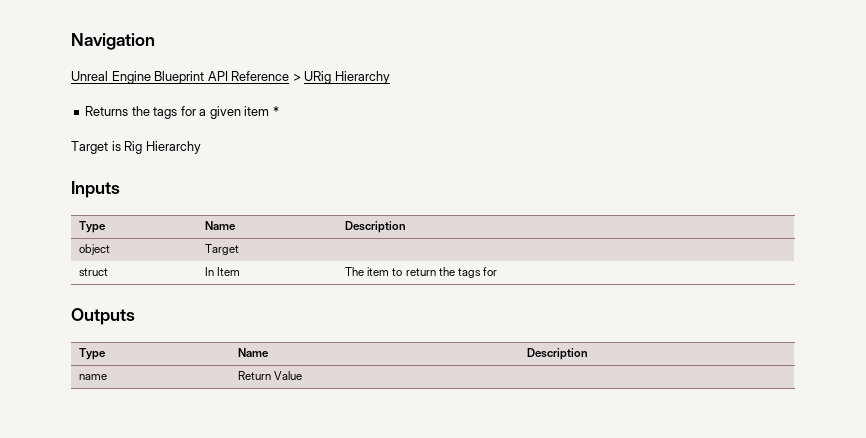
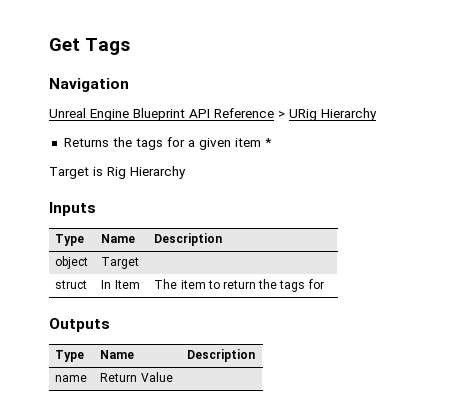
(71, 41) none -> [49,38,130,55] Get Tags //

